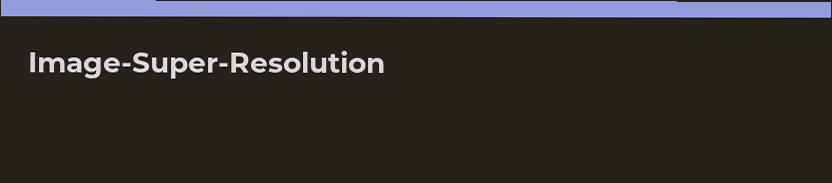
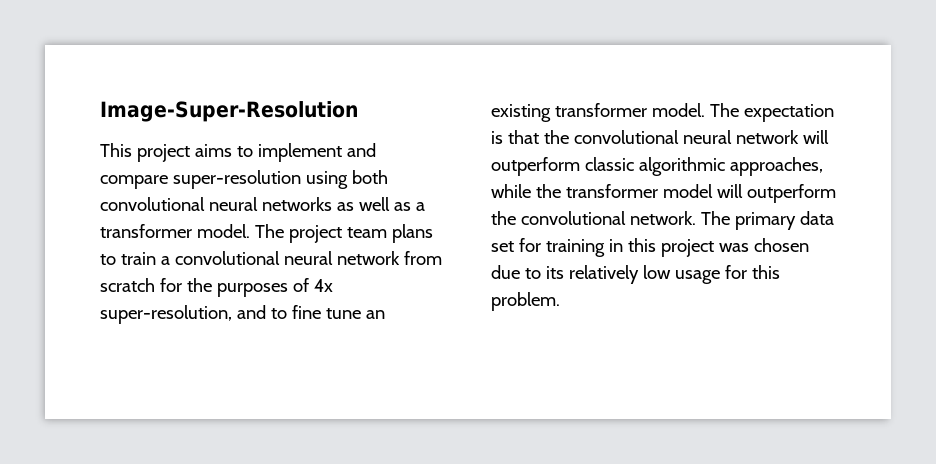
(386, 64) none -> [100,143,376,162] [100,170,388,189] [100,197,425,211] [100,224,433,243] [100,251,442,265] [100,278,333,297] [100,305,385,324] [491,103,834,122] [491,130,829,144] [491,157,823,176] [491,184,836,203] [491,211,834,230] [491,238,809,257] [491,265,780,284] [491,292,560,311] // This project aims to implement and compare super-resolution using both convolutional neural networks as well as a transformer model. The project team plans to train a convolutional neural network from scratch for the purposes of 4x super-resolution, and to fine tune an existing transformer model. The expectation is that the convolutional neural network will outperform classic algorithmic approaches, while the transformer model will outperform the convolutional network. The primary data set for training in this project was chosen due to its relatively low usage for this problem.

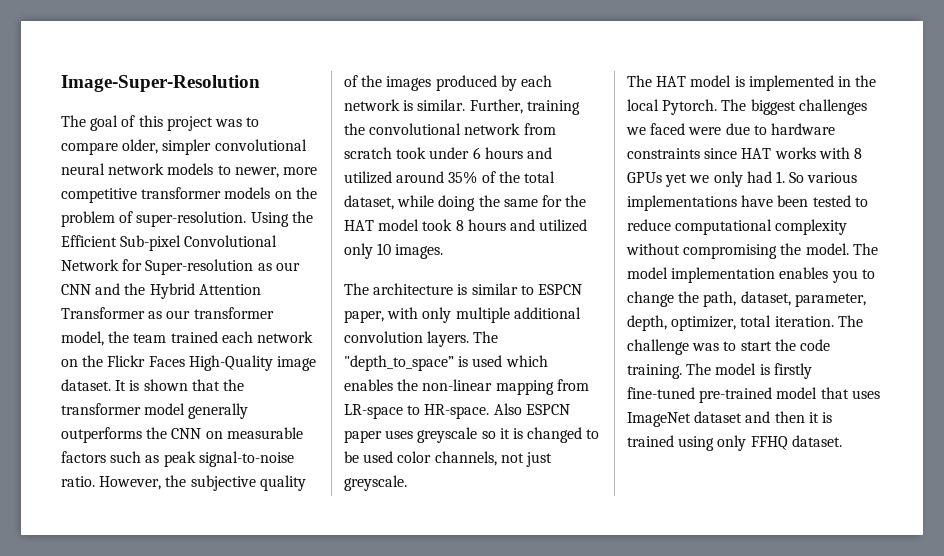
[100,143,376,162] [100,170,388,189] [100,197,425,211] [100,224,433,243] [100,251,442,265] [100,278,333,297] [100,305,385,324] [491,103,834,122] [491,130,829,144] [491,157,823,176] [491,184,836,203] [491,211,834,230] [491,238,809,257] [491,265,780,284] [491,292,560,311] This project aims to implement and compare super-resolution using both convolutional neural networks as well as a transformer model. The project team plans to train a convolutional neural network from scratch for the purposes of 4x super-resolution, and to fine tune an existing transformer model. The expectation is that the convolutional neural network will outperform classic algorithmic approaches, while the transformer model will outperform the convolutional network. The primary data set for training in this project was chosen due to its relatively low usage for this problem. -> [61,115,260,131] [61,139,307,155] [61,163,317,178] [61,187,317,203] [61,211,313,227] [61,235,278,251] [61,259,300,275] [61,283,261,299] [61,307,274,319] [61,331,313,346] [61,355,316,371] [61,379,244,391] [61,403,249,419] [61,427,303,443] [61,451,294,467] [61,475,306,491] [344,75,552,91] [344,99,580,115] [344,123,556,135] [344,147,552,159] [344,171,555,184] [344,195,587,211] [344,219,588,232] [344,243,444,259] [344,283,582,295] [344,307,581,323] [344,331,499,347] [344,355,548,371] [344,379,589,395] [344,403,570,419] [344,427,600,443] [344,451,552,467] [344,475,407,491] [627,75,877,91] [627,99,867,115] [626,123,835,135] [627,147,862,159] [627,171,858,187] [627,195,868,211] [627,219,848,235] [626,243,878,259] [627,267,875,283] [627,291,866,307] [627,315,863,331] [627,339,830,355] [627,363,812,379] [627,387,880,403] [627,411,832,427] [627,435,842,451] The goal of this project was to compare older, simpler convolutional neural network models to newer, more competitive transformer models on the problem of super-resolution. Using the Efficient Sub-pixel Convolutional Network for Super-resolution as our CNN and the Hybrid Attention Transformer as our transformer model, the team trained each network on the Flickr Faces High-Quality image dataset. It is shown that the transformer model generally outperforms the CNN on measurable factors such as peak signal-to-noise ratio. However, the subjective quality of the images produced by each network is similar. Further, training the convolutional network from scratch took under 6 hours and utilized around 35% of the total dataset, while doing the same for the HAT model took 8 hours and utilized only 10 images. // The architecture is similar to ESPCN paper, with only multiple additional convolution layers. The "depth_to_space” is used which enables the non-linear mapping from LR-space to HR-space. Also ESPCN paper uses greyscale so it is changed to be used color channels, not just greyscale. // The HAT model is implemented in the local Pytorch. The biggest challenges we faced were due to hardware constraints since HAT works with 8 GPUs yet we only had 1. So various implementations have been tested to reduce computational complexity without compromising the model. The model implementation enables you to change the path, dataset, parameter, depth, optimizer, total iteration. The challenge was to start the code training. The model is firstly fine-tuned pre-trained model that uses ImageNet dataset and then it is trained using only FFHQ dataset.

